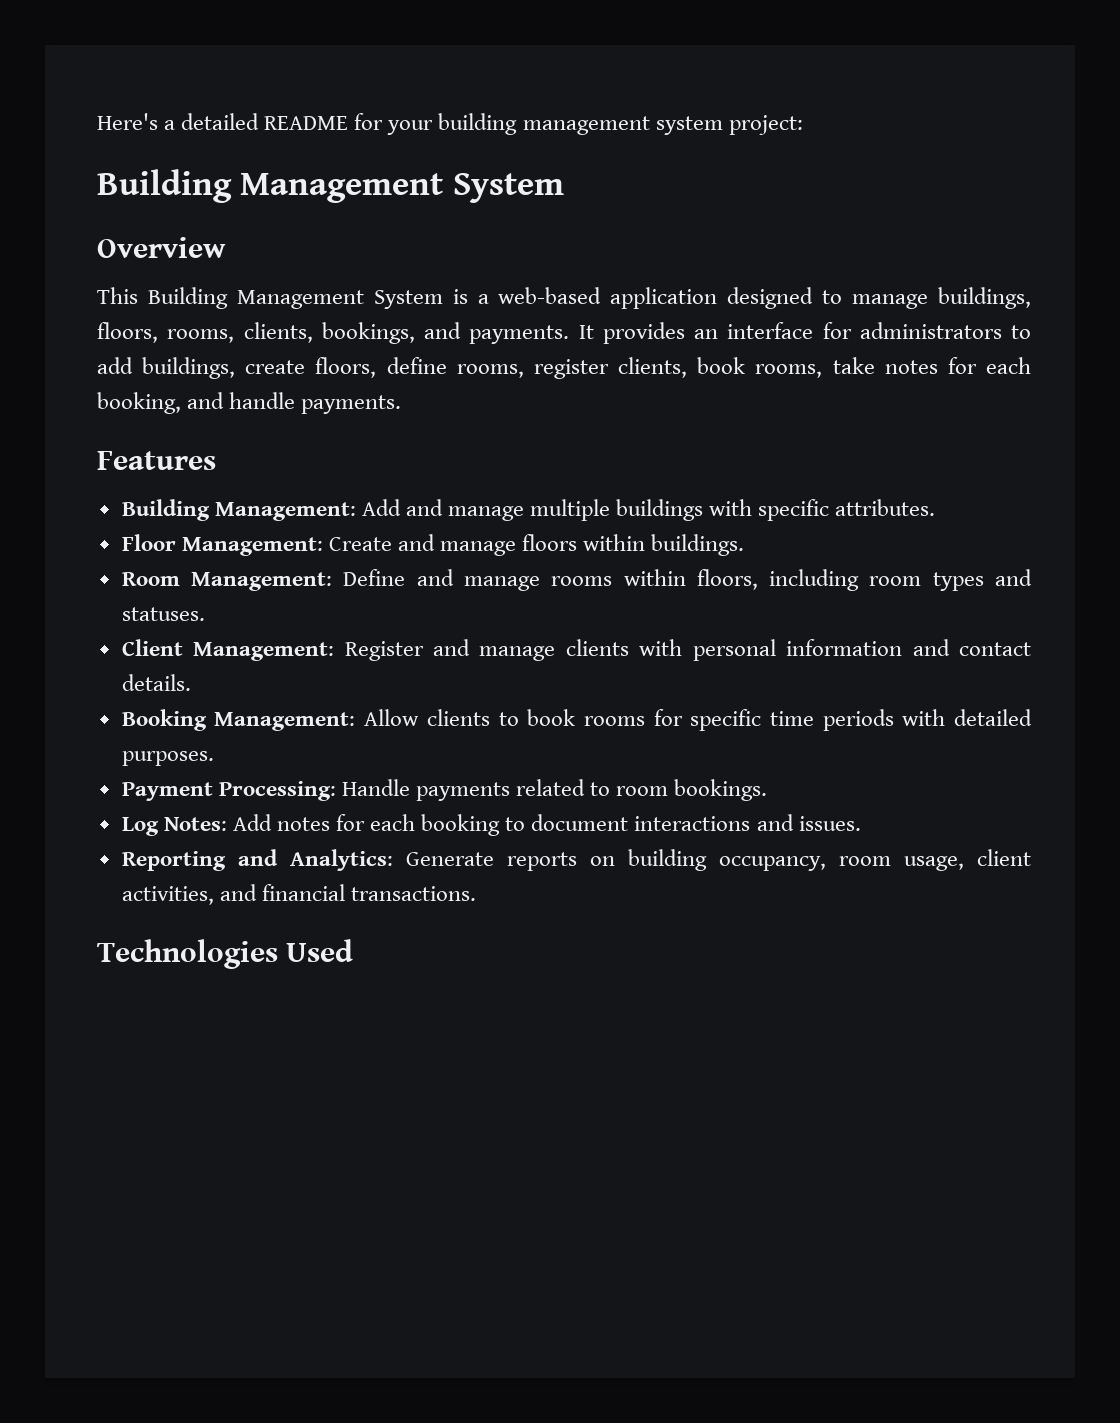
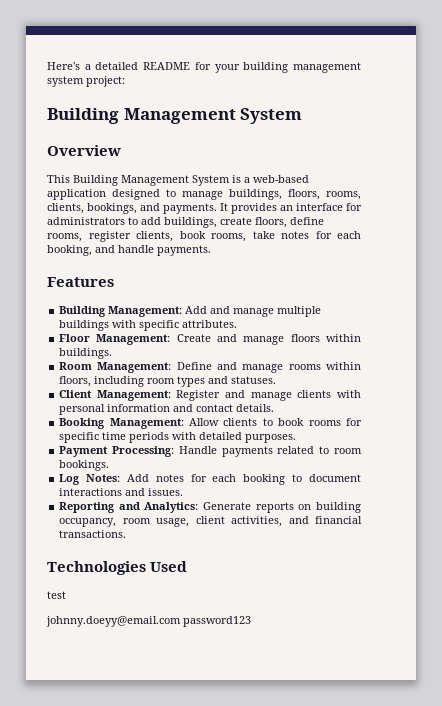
(354, 950) none -> [47,591,66,599] [46,616,251,627] // test // johnny.doeyy@email.com password123

